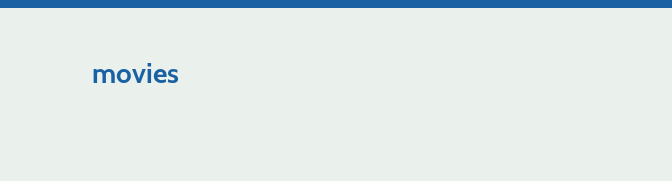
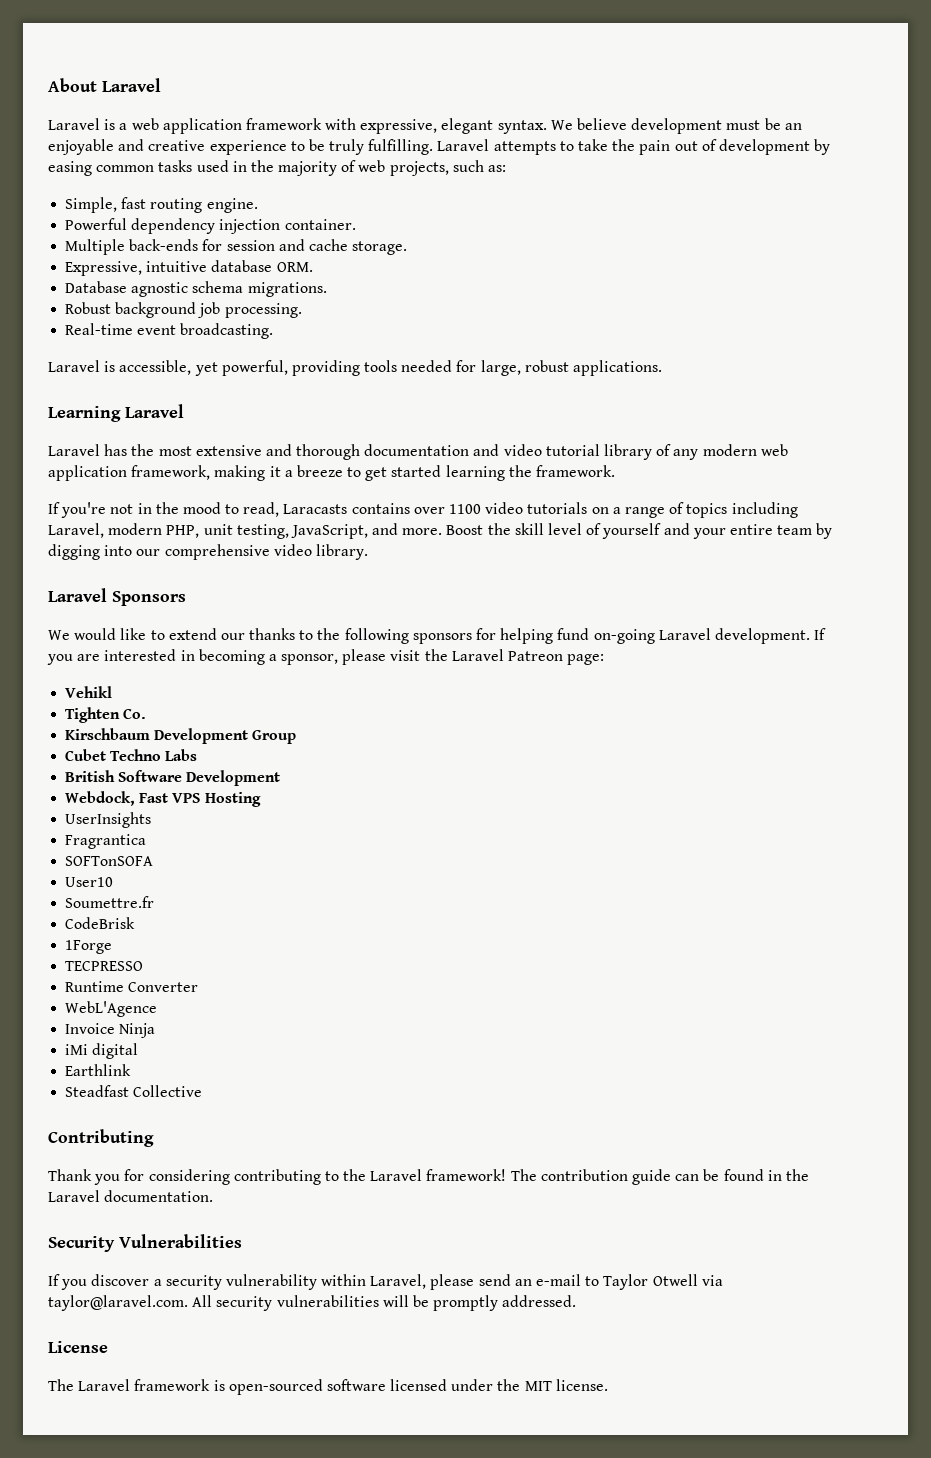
[92,63,179,83] movies -> [48,78,161,92] [48,118,802,134] [48,139,831,155] [48,160,507,176] [65,197,258,213] [65,218,356,234] [65,239,408,255] [65,260,313,276] [65,281,327,297] [65,302,302,318] [65,323,274,339] [48,360,663,376] [48,404,184,422] [48,444,788,460] [48,465,616,481] [48,502,798,518] [48,523,833,539] [48,544,368,560] [48,588,186,606] [48,628,827,644] [47,649,605,665] [65,686,113,698] [65,707,147,723] [65,728,297,744] [65,749,198,761] [65,770,281,786] [65,791,261,807] [65,812,152,828] [65,834,147,849] [65,856,154,866] [65,877,114,887] [65,896,155,908] [65,917,136,929] [65,940,113,954] [65,961,144,971] [65,981,199,992] [65,1001,158,1017] [65,1023,156,1038] [65,1043,139,1059] [65,1064,132,1076] [65,1085,203,1097] [48,1129,154,1147] [48,1169,809,1185] [48,1190,214,1202] [48,1234,242,1252] [48,1274,723,1290] [48,1295,577,1311] [48,1341,108,1353] [48,1379,608,1395] About Laravel // Laravel is a web application framework with expressive, elegant syntax. We believe development must be an enjoyable and creative experience to be truly fulfilling. Laravel attempts to take the pain out of development by easing common tasks used in the majority of web projects, such as: // Simple, fast routing engine. // Powerful dependency injection container. // Multiple back-ends for session and cache storage. // Expressive, intuitive database ORM. // Database agnostic schema migrations. // Robust background job processing. // Real-time event broadcasting. // Laravel is accessible, yet powerful, providing tools needed for large, robust applications. // Learning Laravel // Laravel has the most extensive and thorough documentation and video tutorial library of any modern web application framework, making it a breeze to get started learning the framework. // If you're not in the mood to read, Laracasts contains over 1100 video tutorials on a range of topics including Laravel, modern PHP, unit testing, JavaScript, and more. Boost the skill level of yourself and your entire team by digging into our comprehensive video library. // Laravel Sponsors // We would like to extend our thanks to the following sponsors for helping fund on-going Laravel development. If you are interested in becoming a sponsor, please visit the Laravel Patreon page: // Vehikl // Tighten Co. // Kirschbaum Development Group // Cubet Techno Labs // British Software Development // Webdock, Fast VPS Hosting // UserInsights // Fragrantica // SOFTonSOFA // User10 // Soumettre.fr // CodeBrisk // 1Forge // TECPRESSO // Runtime Converter // WebL'Agence // Invoice Ninja // iMi digital // Earthlink // Steadfast Collective // Contributing // Thank you for considering contributing to the Laravel framework! The contribution guide can be found in the Laravel documentation. // Security Vulnerabilities // If you discover a security vulnerability within Laravel, please send an e-mail to Taylor Otwell via taylor@laravel.com. All security vulnerabilities will be promptly addressed. // License // The Laravel framework is open-sourced software licensed under the MIT license.

